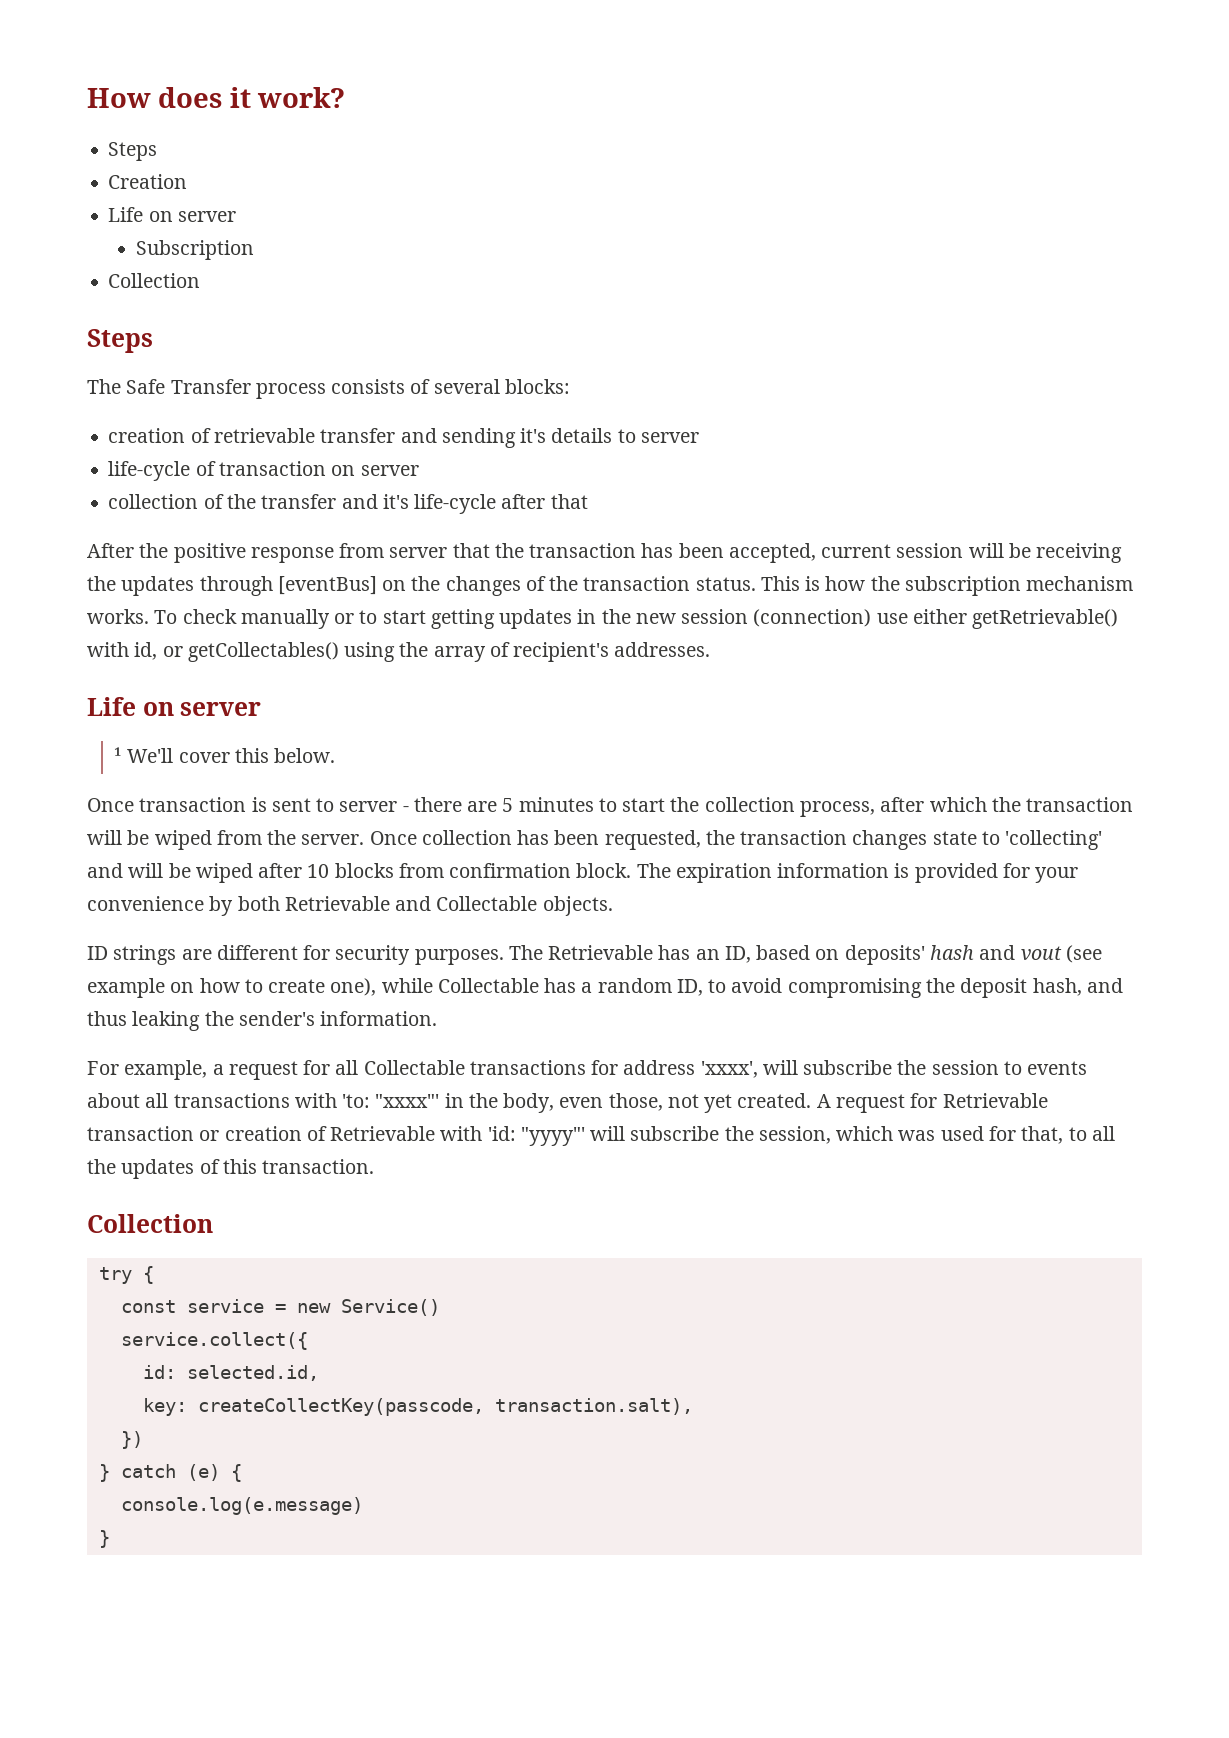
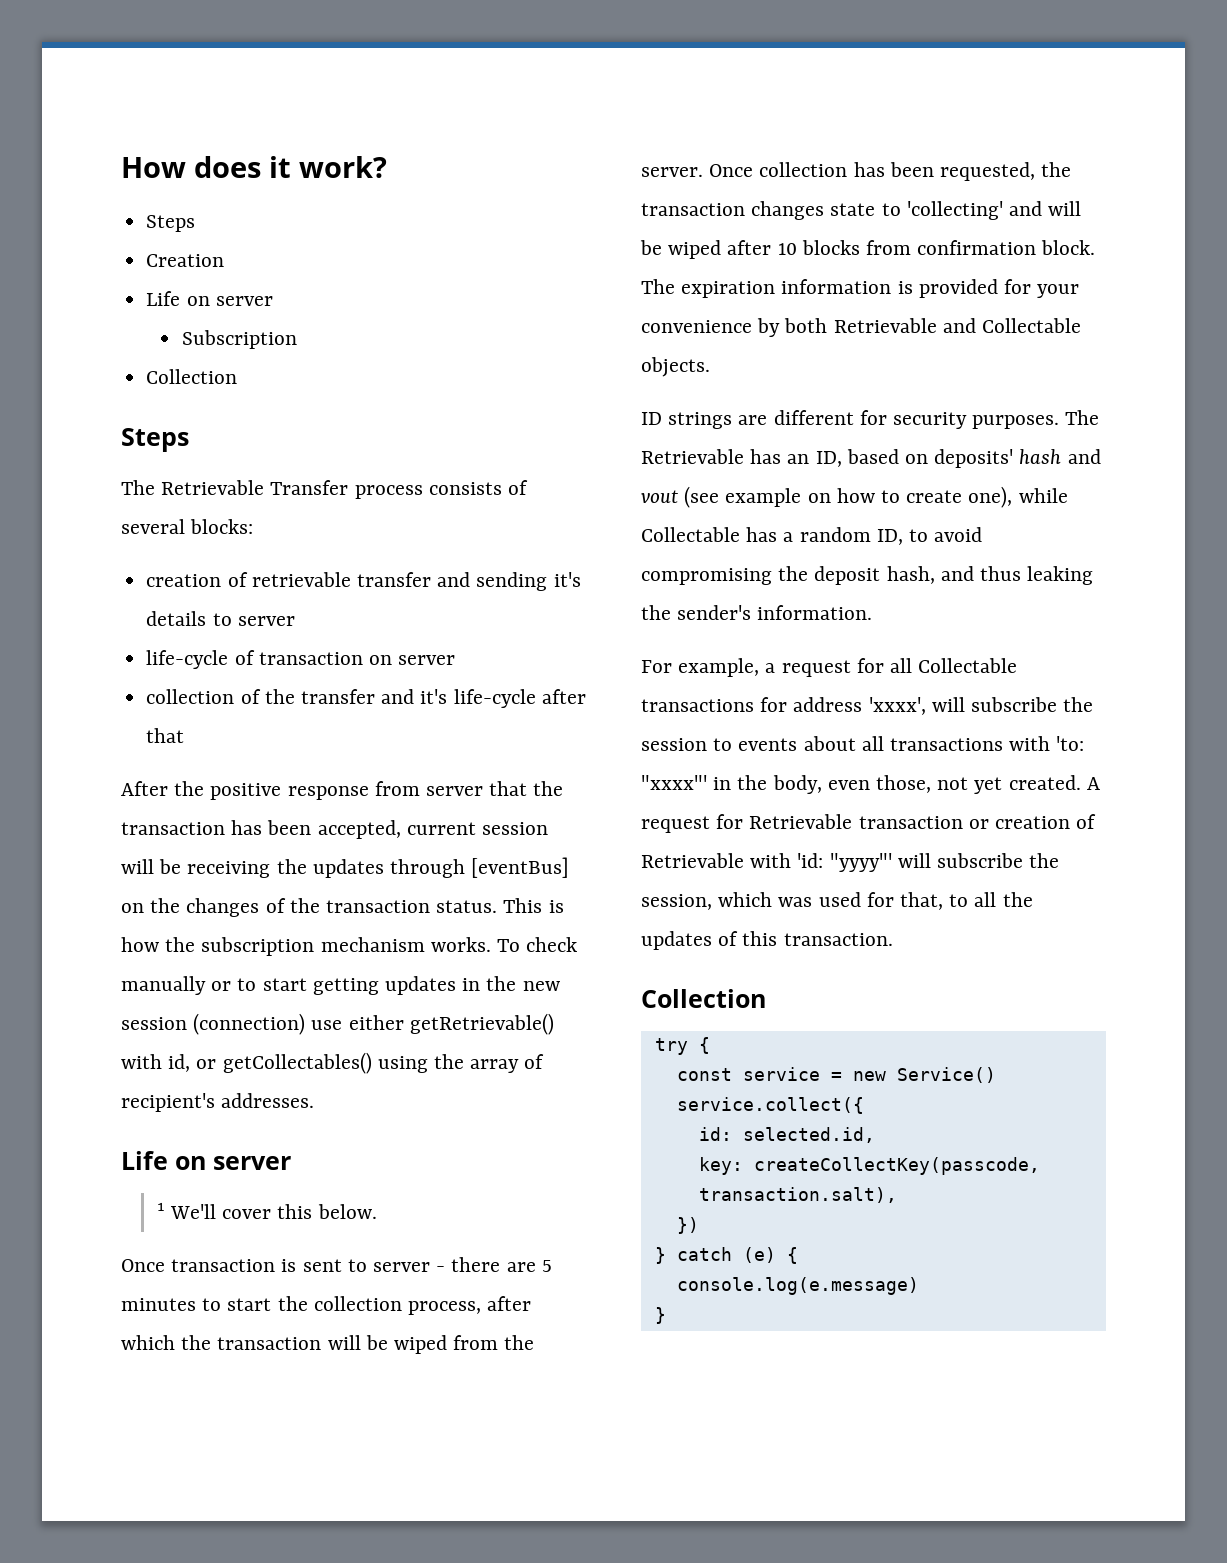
[126,379,166,394] Safe -> [161,480,265,495] Retrievable

